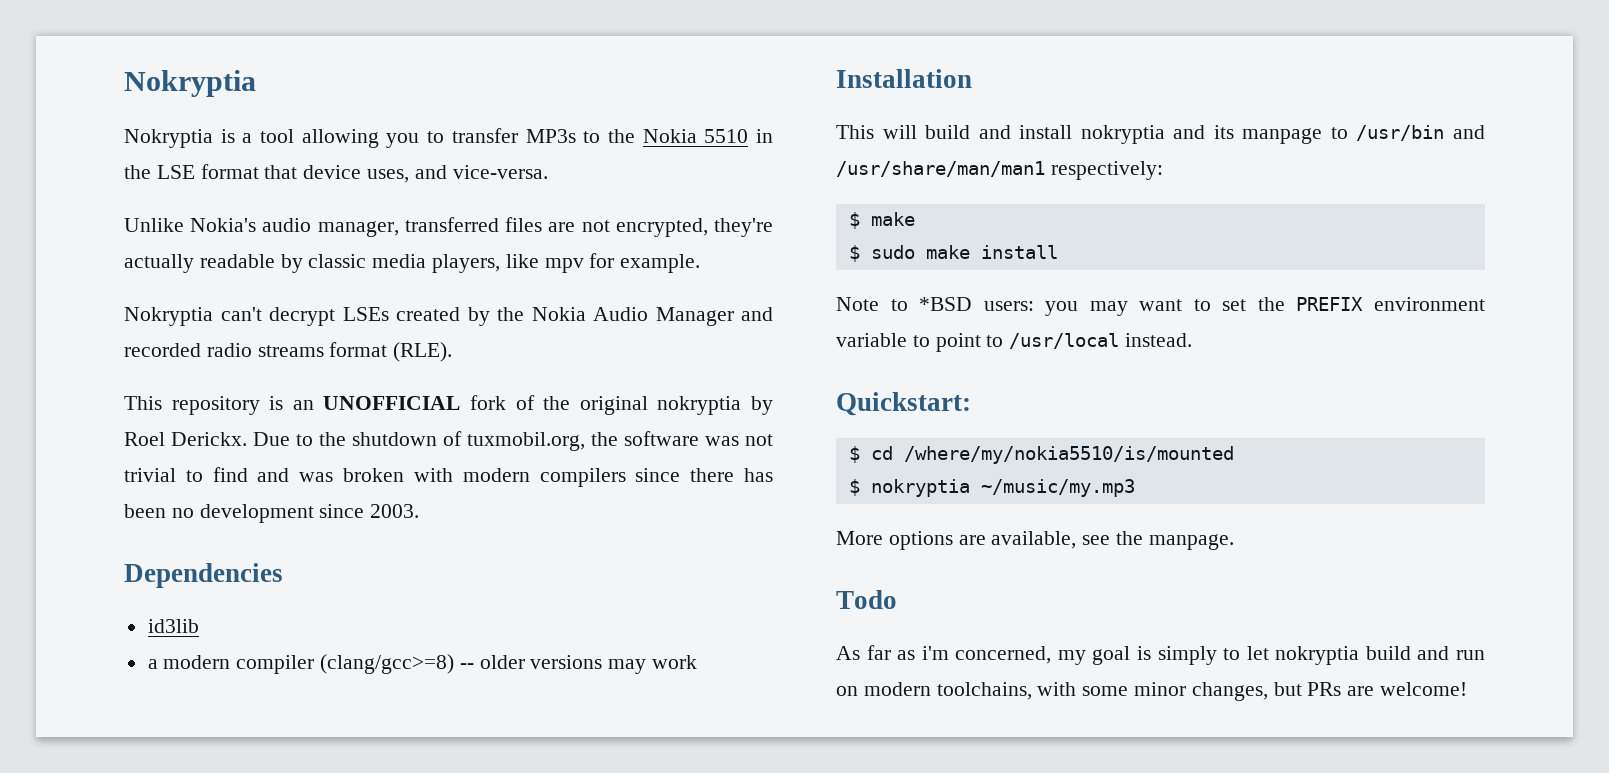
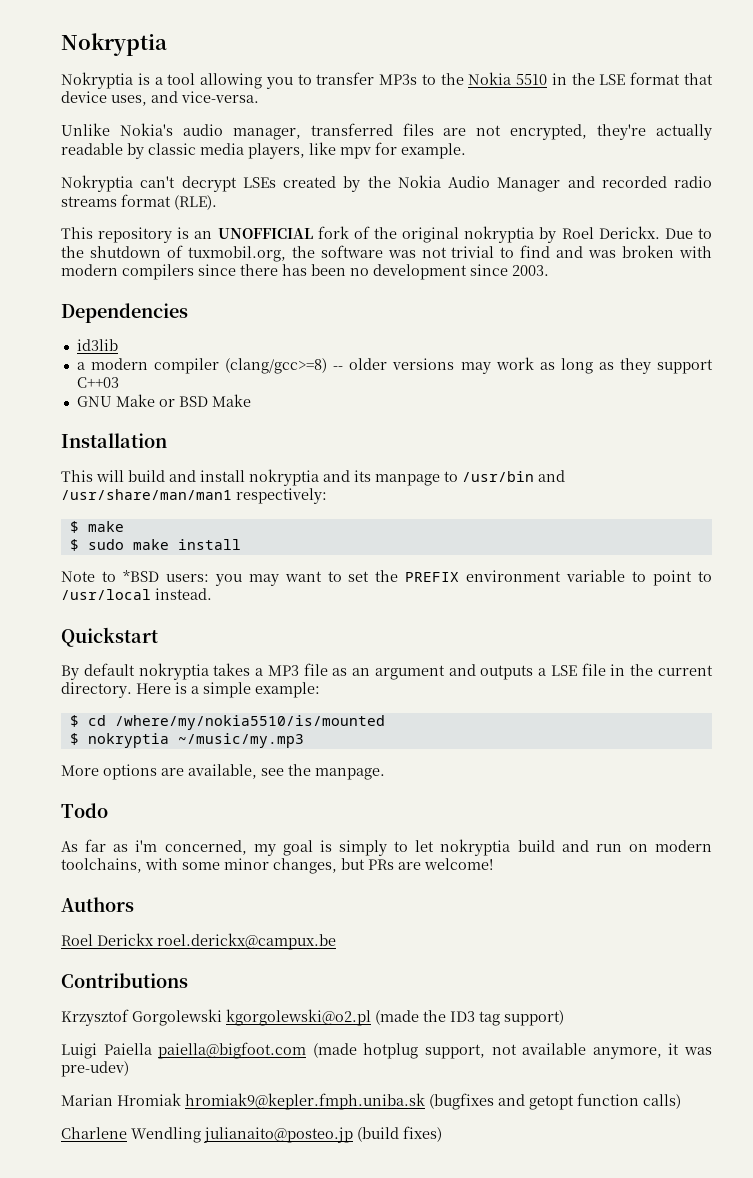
(698, 662) none -> [539,358,713,374] [76,377,119,388] [76,394,251,407] as long as they support C++03 // GNU Make or BSD Make
[836,392,971,416] Quickstart: -> [61,627,158,647] [61,663,713,680] [61,682,320,698] Quickstart // By default nokryptia takes a MP3 file as an argument and outputs a LSE file in the current directory. Here is a simple example:
(1468, 689) none -> [61,897,134,912] [61,933,336,950] [61,973,188,988] [61,1009,564,1026] [61,1042,713,1059] [61,1061,129,1077] [61,1093,681,1110] [61,1126,442,1143] // Authors // Roel Derickx roel.derickx@campux.be // Contributions // Krzysztof Gorgolewski kgorgolewski@o2.pl (made the ID3 tag support) // Luigi Paiella paiella@bigfoot.com (made hotplug support, not available anymore, it was pre-udev) // Marian Hromiak hromiak9@kepler.fmph.uniba.sk (bugfixes and getopt function calls) // Charlene Wendling julianaito@posteo.jp (build fixes)

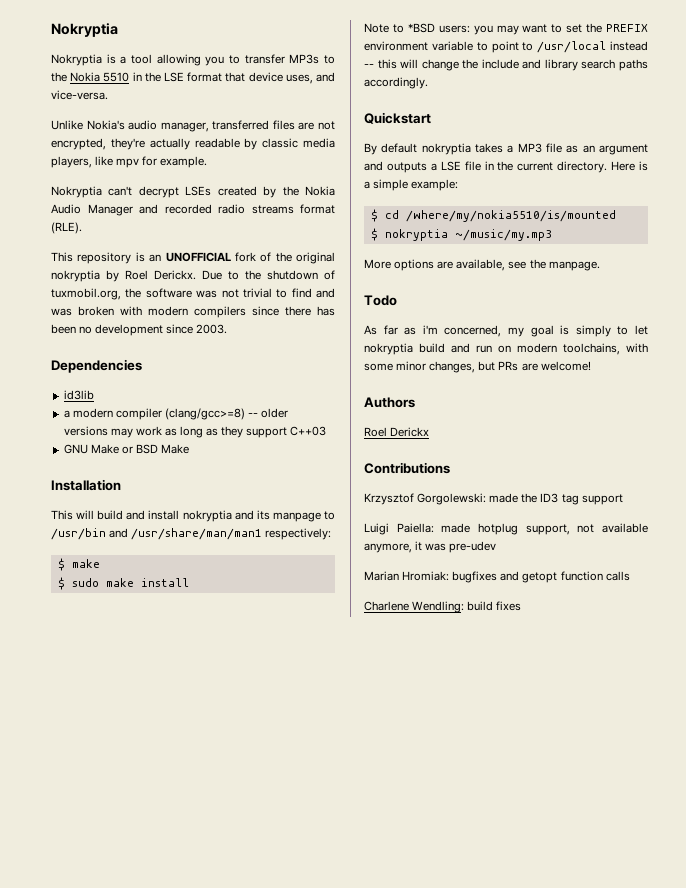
[155,588,212,600] instead. -> [610,41,648,51] [364,59,648,71] [364,77,428,89] instead -- this will change the include and library search paths accordingly.
[157,933,336,950] roel.derickx@campux.be -> (430, 432) none
[132,1009,419,1026] Gorgolewski kgorgolewski@o2.pl (made -> [417,493,519,505] Gorgolewski: made
[504,1010,564,1026] support) -> [581,494,623,505] support
[103,1042,357,1059] Paiella paiella@bigfoot.com (made -> [396,523,471,533] Paiella: made
[61,1061,129,1077] pre-udev) -> [449,541,497,553] pre-udev
[117,1093,494,1110] Hromiak hromiak9@kepler.fmph.uniba.sk (bugfixes -> [402,571,498,583] Hromiak: bugfixes
[643,1094,681,1109] calls) -> [605,571,630,581] calls
[131,1126,442,1143] Wendling julianaito@posteo.jp (build fixes) -> [412,601,522,613] Wendling: build fixes

